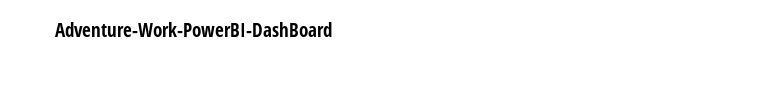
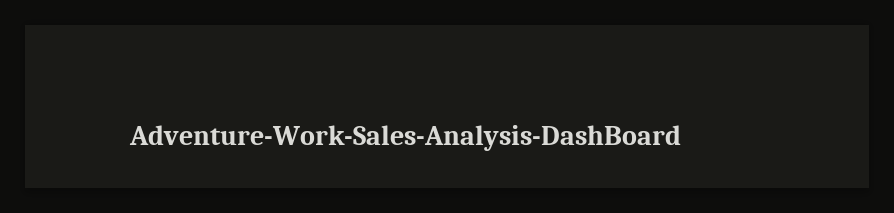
[55,22,332,37] Adventure-Work-PowerBI-DashBoard -> [129,125,681,151] Adventure-Work-Sales-Analysis-DashBoard

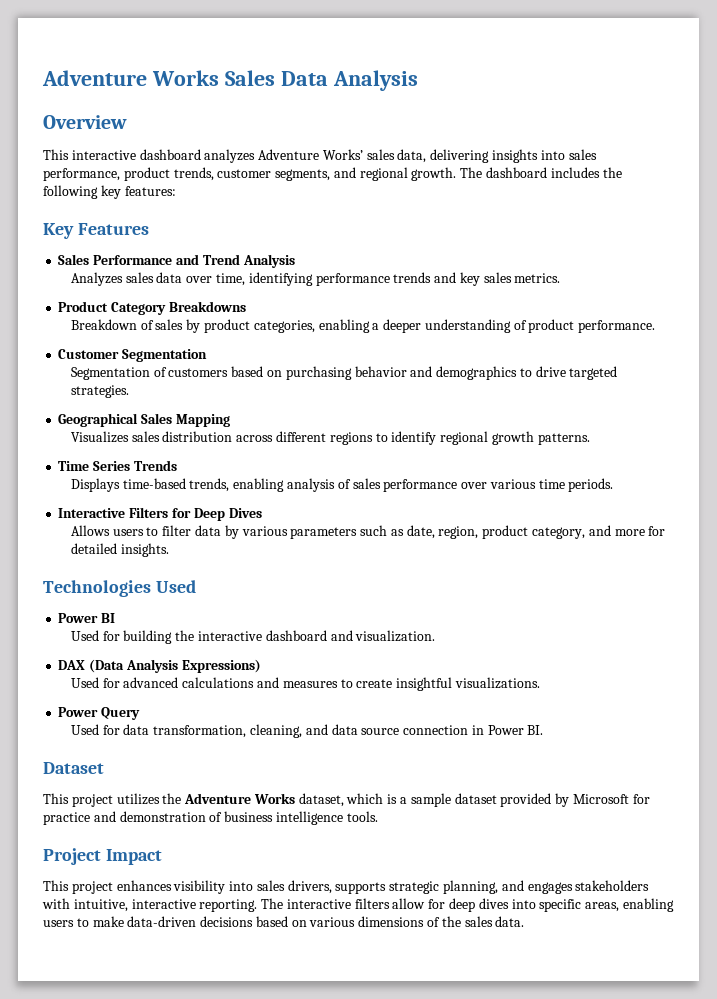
[129,125,681,151] Adventure-Work-Sales-Analysis-DashBoard -> [42,70,418,91] [43,115,127,129] [43,149,597,163] [43,167,622,181] [43,185,176,199] [43,223,149,239] [58,254,295,268] [70,272,561,286] [58,301,246,315] [70,319,656,333] [58,349,208,362] [70,366,618,380] [70,385,129,398] [58,413,230,427] [70,431,590,445] [58,460,177,471] [70,478,614,492] [58,507,262,521] [70,525,666,539] [70,543,169,557] [43,580,196,597] [58,613,116,623] [70,630,436,644] [58,659,261,673] [70,677,540,691] [58,707,141,720] [70,724,544,738] [43,762,104,774] [43,793,650,807] [43,811,378,825] [43,848,162,865] [43,880,650,894] [42,898,674,912] [43,916,525,927] Adventure Works Sales Data Analysis // Overview // This interactive dashboard analyzes Adventure Works’ sales data, delivering insights into sales performance, product trends, customer segments, and regional growth. The dashboard includes the following key features: // Key Features // Sales Performance and Trend Analysis // Analyzes sales data over time, identifying performance trends and key sales metrics. // Product Category Breakdowns // Breakdown of sales by product categories, enabling a deeper understanding of product performance. // Customer Segmentation // Segmentation of customers based on purchasing behavior and demographics to drive targeted strategies. // Geographical Sales Mapping // Visualizes sales distribution across different regions to identify regional growth patterns. // Time Series Trends // Displays time-based trends, enabling analysis of sales performance over various time periods. // Interactive Filters for Deep Dives // Allows users to filter data by various parameters such as date, region, product category, and more for detailed insights. // Technologies Used // Power BI // Used for building the interactive dashboard and visualization. // DAX (Data Analysis Expressions) // Used for advanced calculations and measures to create insightful visualizations. // Power Query // Used for data transformation, cleaning, and data source connection in Power BI. // Dataset // This project utilizes the Adventure Works dataset, which is a sample dataset provided by Microsoft for practice and demonstration of business intelligence tools. // Project Impact // This project enhances visibility into sales drivers, supports strategic planning, and engages stakeholders with intuitive, interactive reporting. The interactive filters allow for deep dives into specific areas, enabling users to make data-driven decisions based on various dimensions of the sales data.

